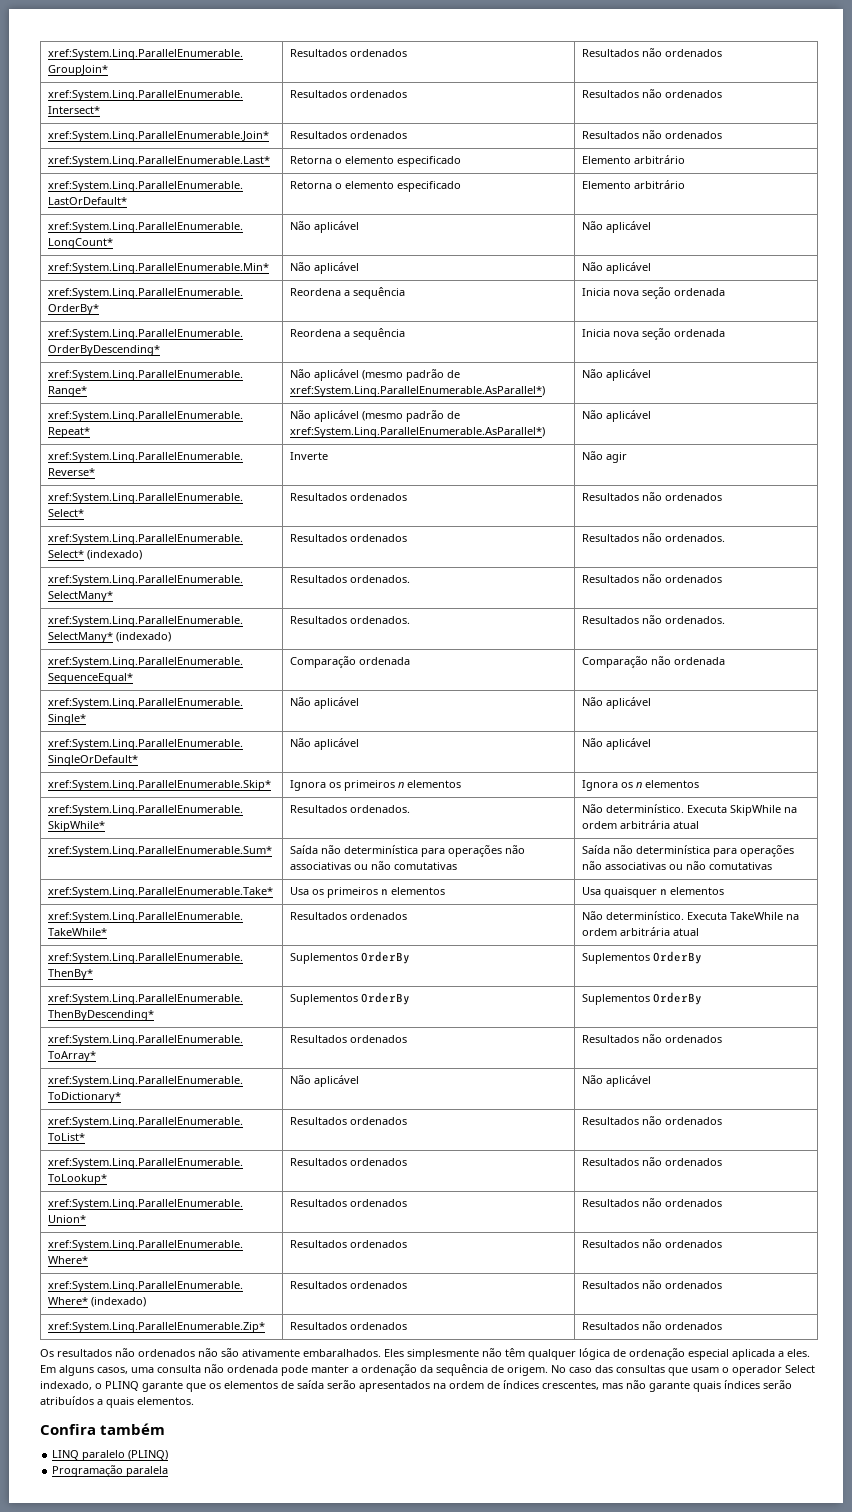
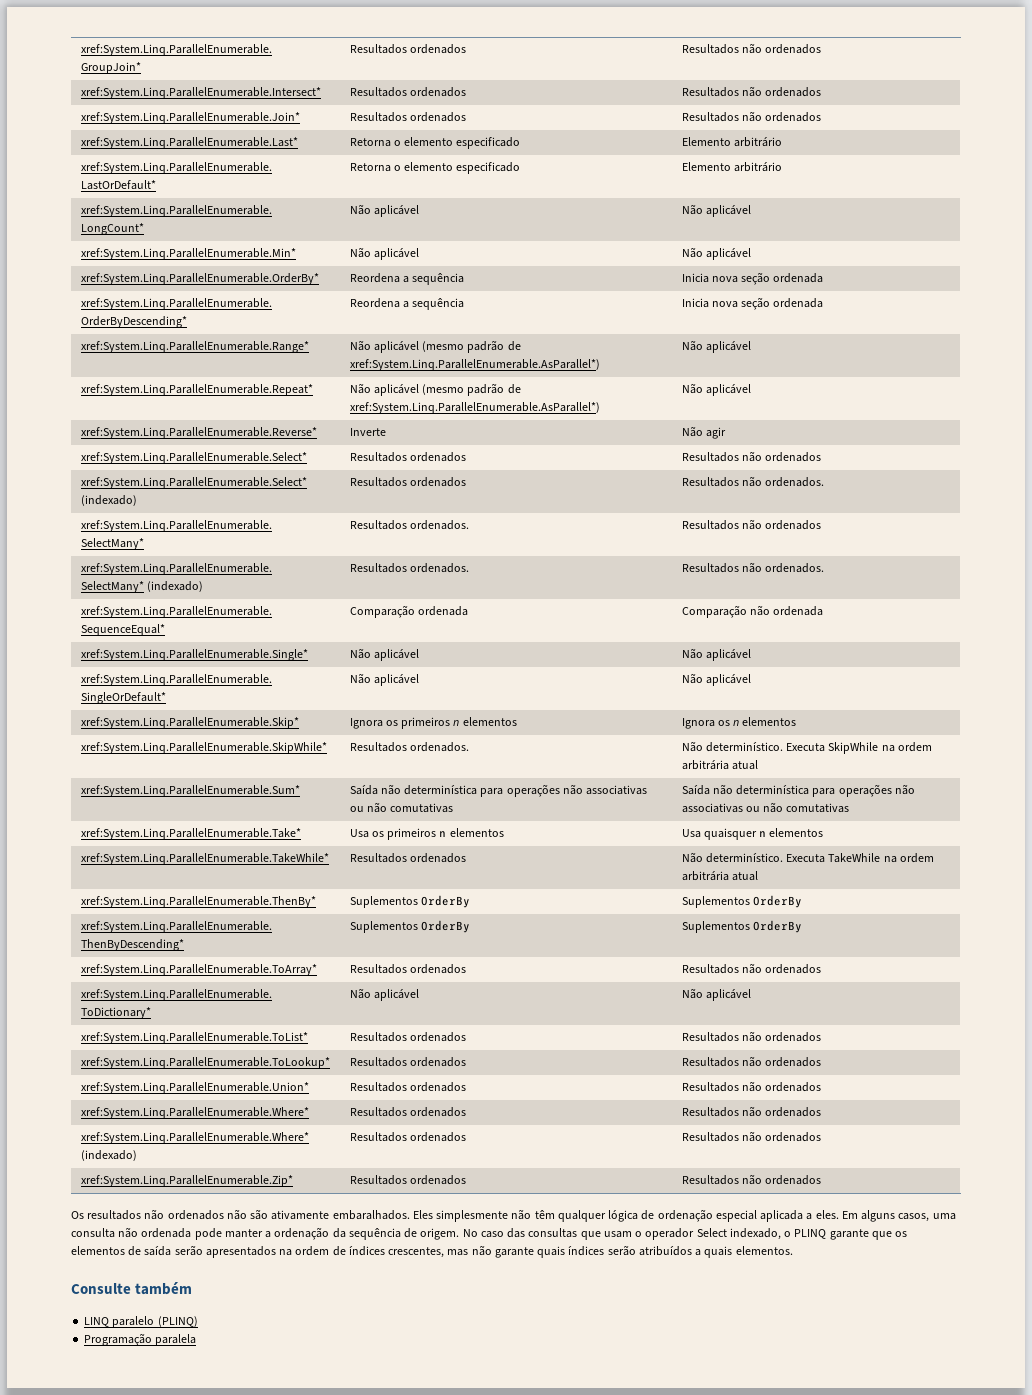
[40,1424,96,1435] Confira -> [71,1283,131,1294] Consulte

